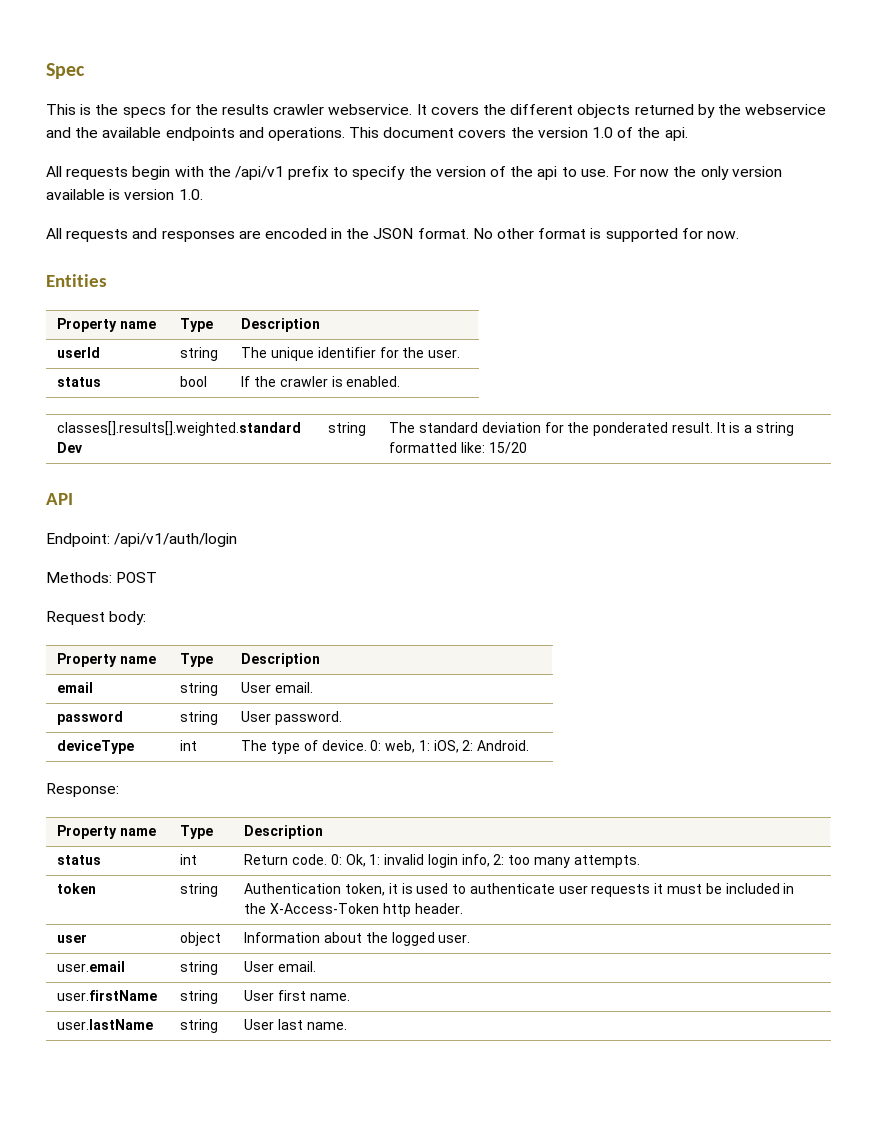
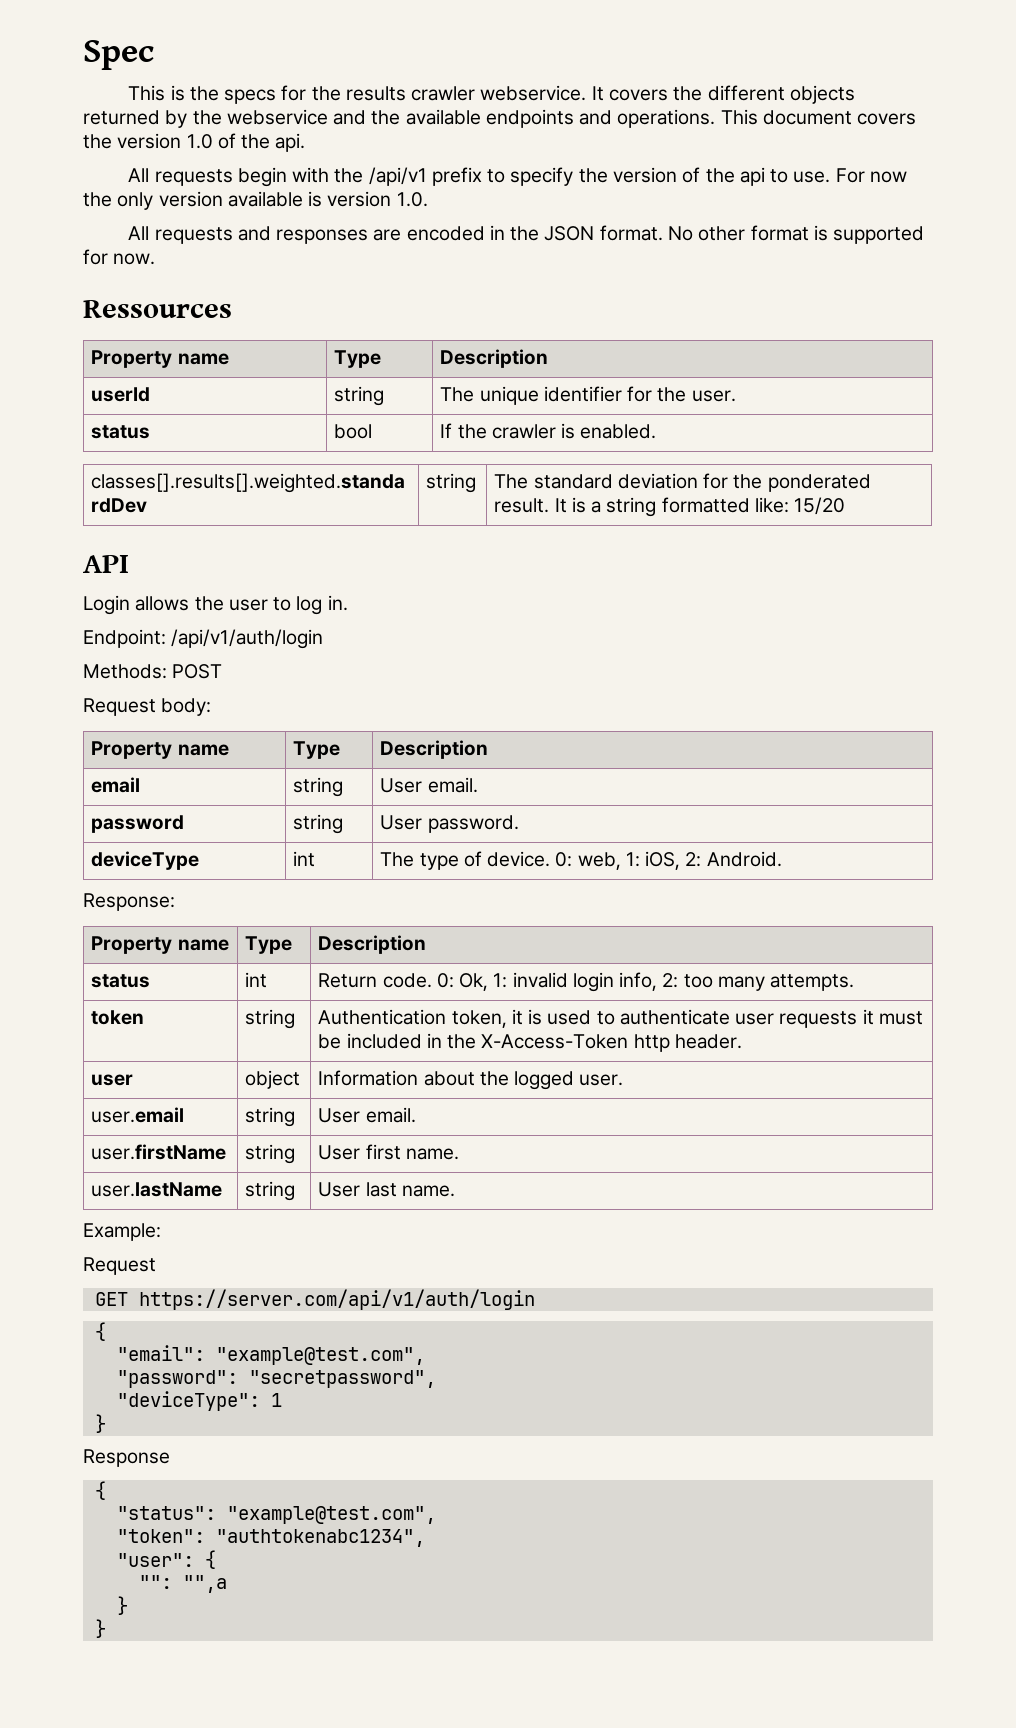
[46,274,107,287] Entities -> [83,300,232,318] Ressources
(73, 499) none -> [83,595,348,615] // Login allows the user to log in.
(347, 1026) none -> [83,1223,161,1241] [83,1257,156,1275] [94,1289,535,1310] [94,1322,106,1341] [116,1345,425,1365] [116,1370,436,1388] [116,1391,282,1411] [94,1414,106,1433] [83,1449,170,1467] [94,1481,106,1500] [116,1506,436,1524] [116,1529,425,1547] [116,1550,216,1569] [138,1575,227,1593] [116,1596,128,1615] [94,1619,106,1638] // Example: // Request // GET https://server.com/api/v1/auth/login // { // "email": "example@test.com", // "password": "secretpassword", // "deviceType": 1 // } // Response // { // "status": "example@test.com", // "token": "authtokenabc1234", // "user": { // "": "",a // } // }

